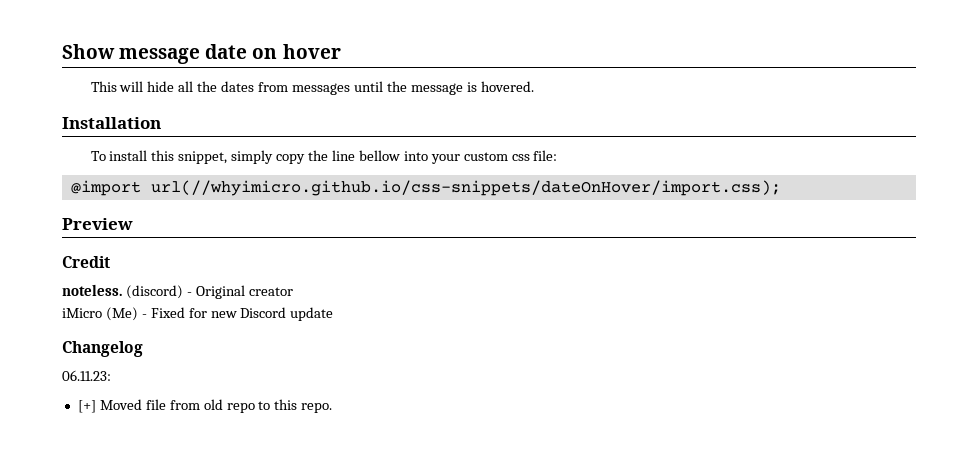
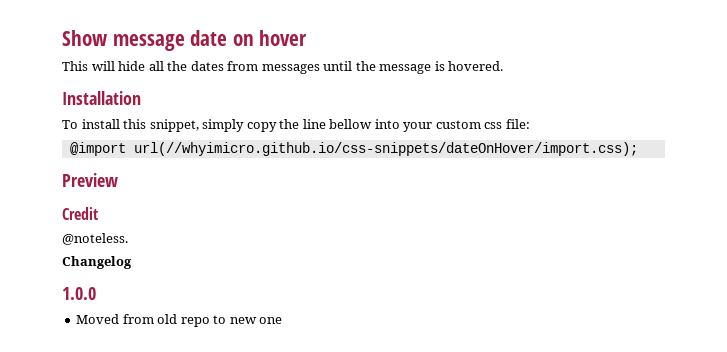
[62,284,293,299] [62,307,334,321] [62,341,143,357] [62,370,111,381] [77,399,166,413] noteless. (discord) - Original creator // iMicro (Me) - Fixed for new Discord update // Changelog // 06.11.23: // [+] Moved file -> [62,233,128,245] [62,256,132,269] [62,287,96,300] [76,314,120,324] @noteless. // Changelog // 1.0.0 // Moved
[274,399,333,413] this repo. -> [229,317,283,324] new one

